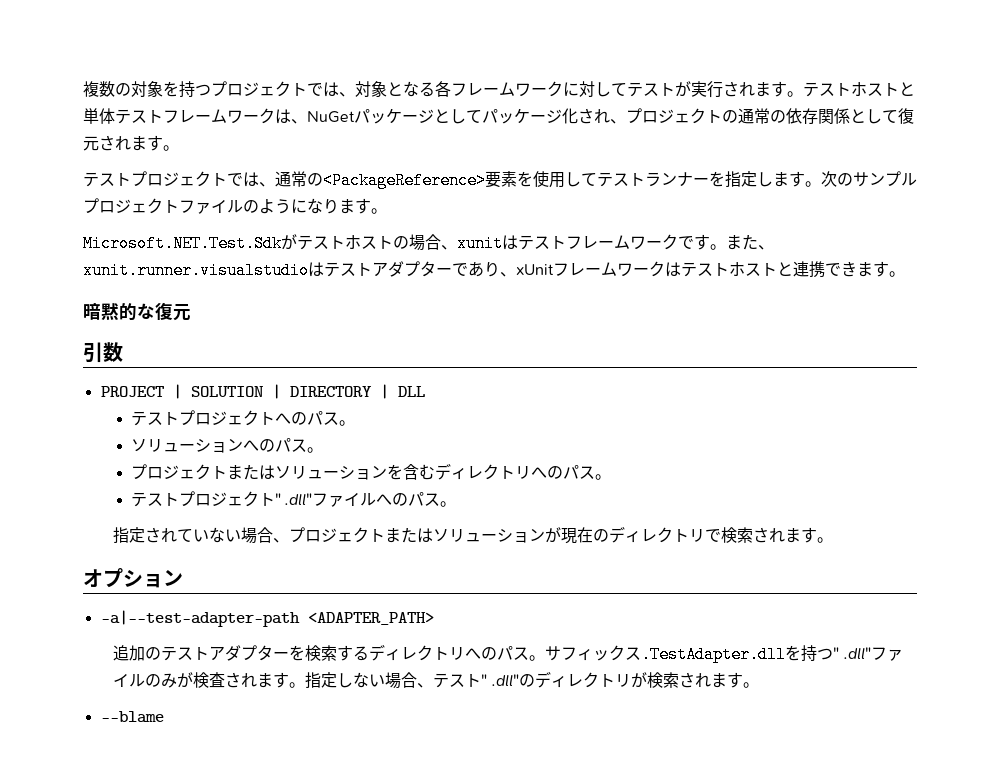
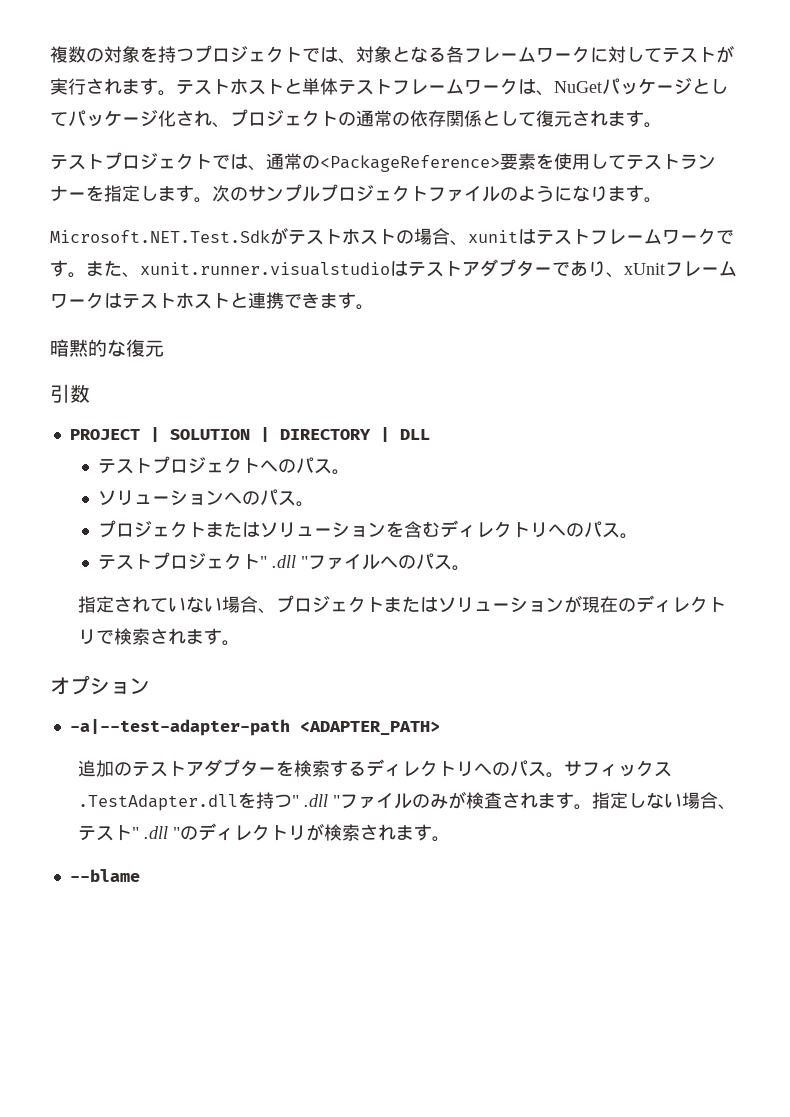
[285,493,313,506] .dll" -> [271,555,308,568] .dll "
[843,647,871,660] .dll" -> [303,794,340,807] .dll "
[491,674,519,687] .dll" -> [143,826,180,839] .dll "

